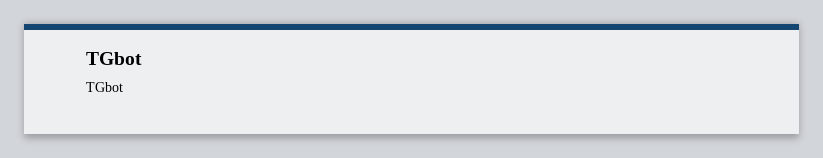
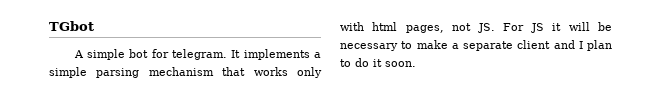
[86,82,123,92] TGbot -> [73,49,321,60] [49,67,322,78] [340,22,612,33] [340,40,612,51] [340,58,416,67] A simple bot for telegram. It implements a simple parsing mechanism that works only with html pages, not JS. For JS it will be necessary to make a separate client and I plan to do it soon.

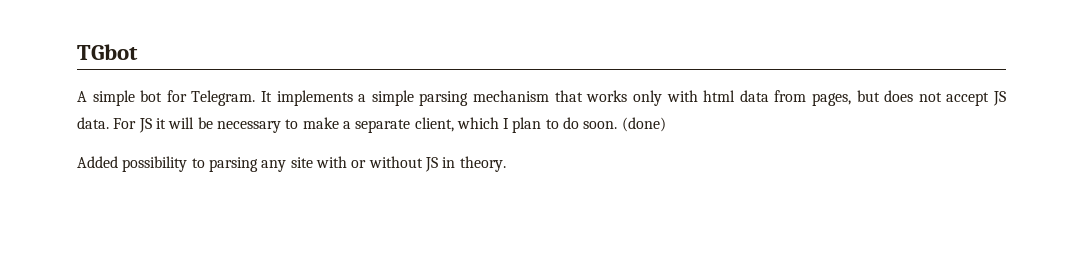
[172,49,228,60] telegram. -> [191,90,256,106] Telegram.
[405,23,495,33] pages, not JS. -> [739,90,1006,106] [77,117,109,129] data from pages, but does not accept JS data.
[517,40,575,49] client and -> [414,117,499,132] client, which
[373,59,416,67] it soon. -> [583,117,666,132] [77,156,506,172] soon. (done) // Added possibility to parsing any site with or without JS in theory.

